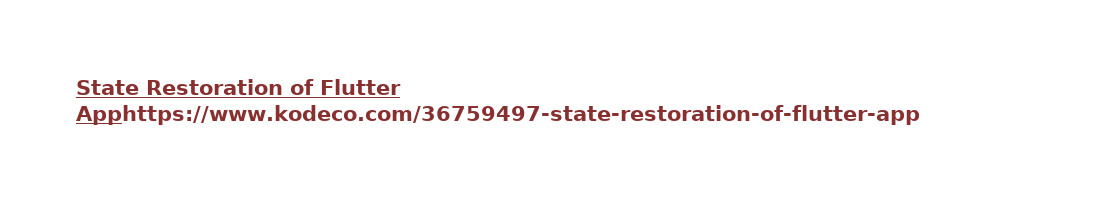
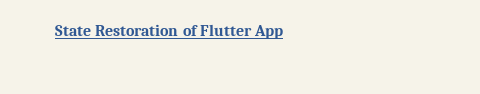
[76,105,920,125] Apphttps://www.kodeco.com/36759497-state-restoration-of-flutter-app -> [254,25,284,39] App

